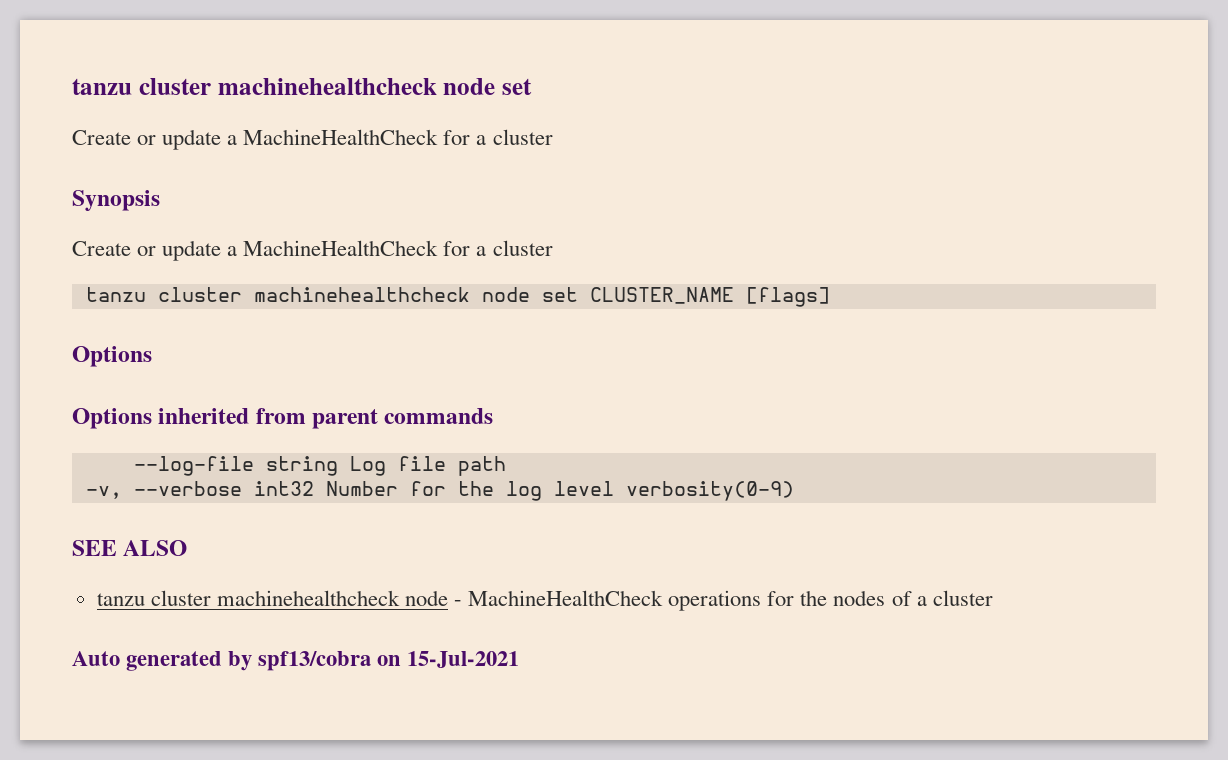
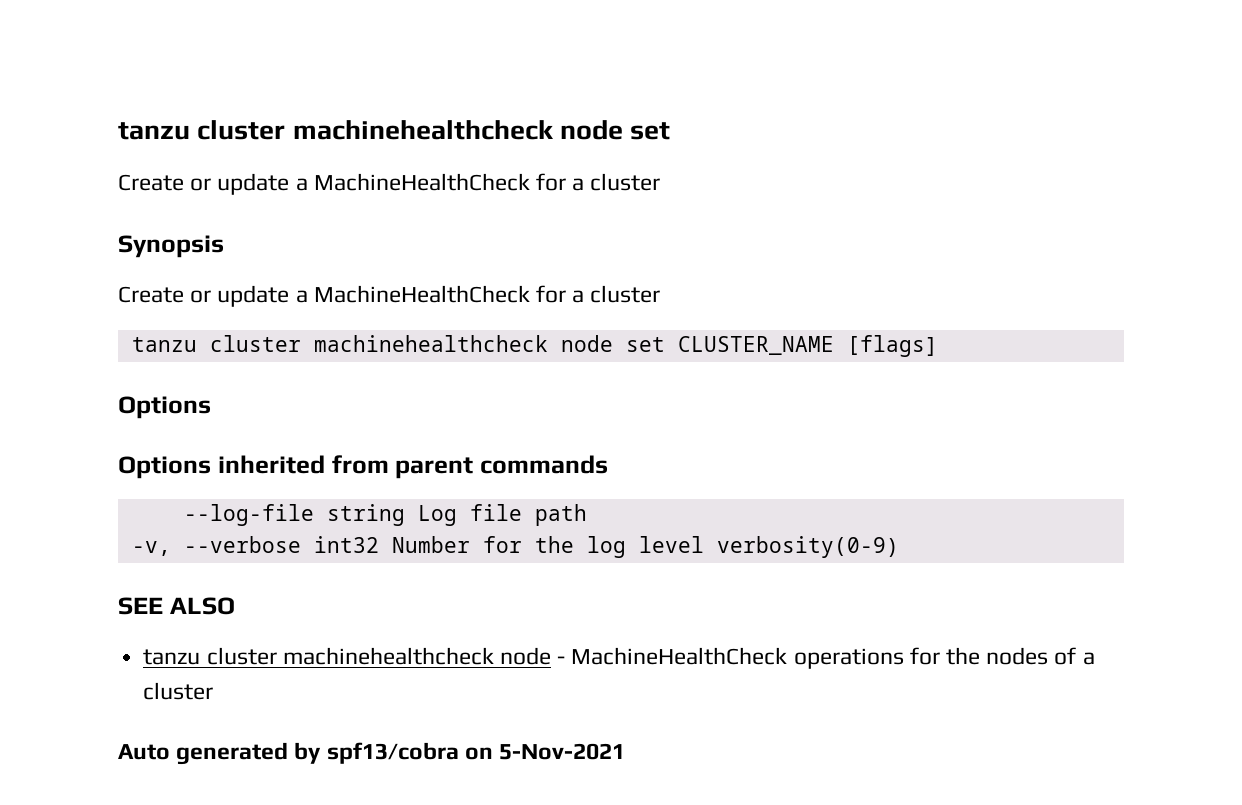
[407,651,520,668] 15-Jul-2021 -> [499,743,626,760] 5-Nov-2021

